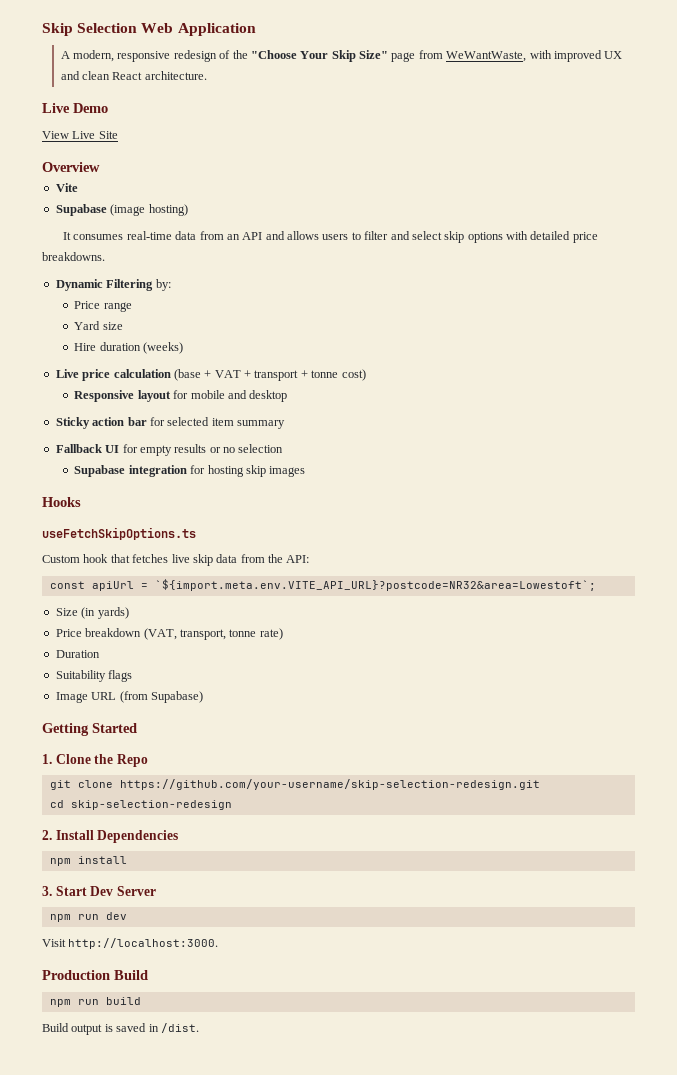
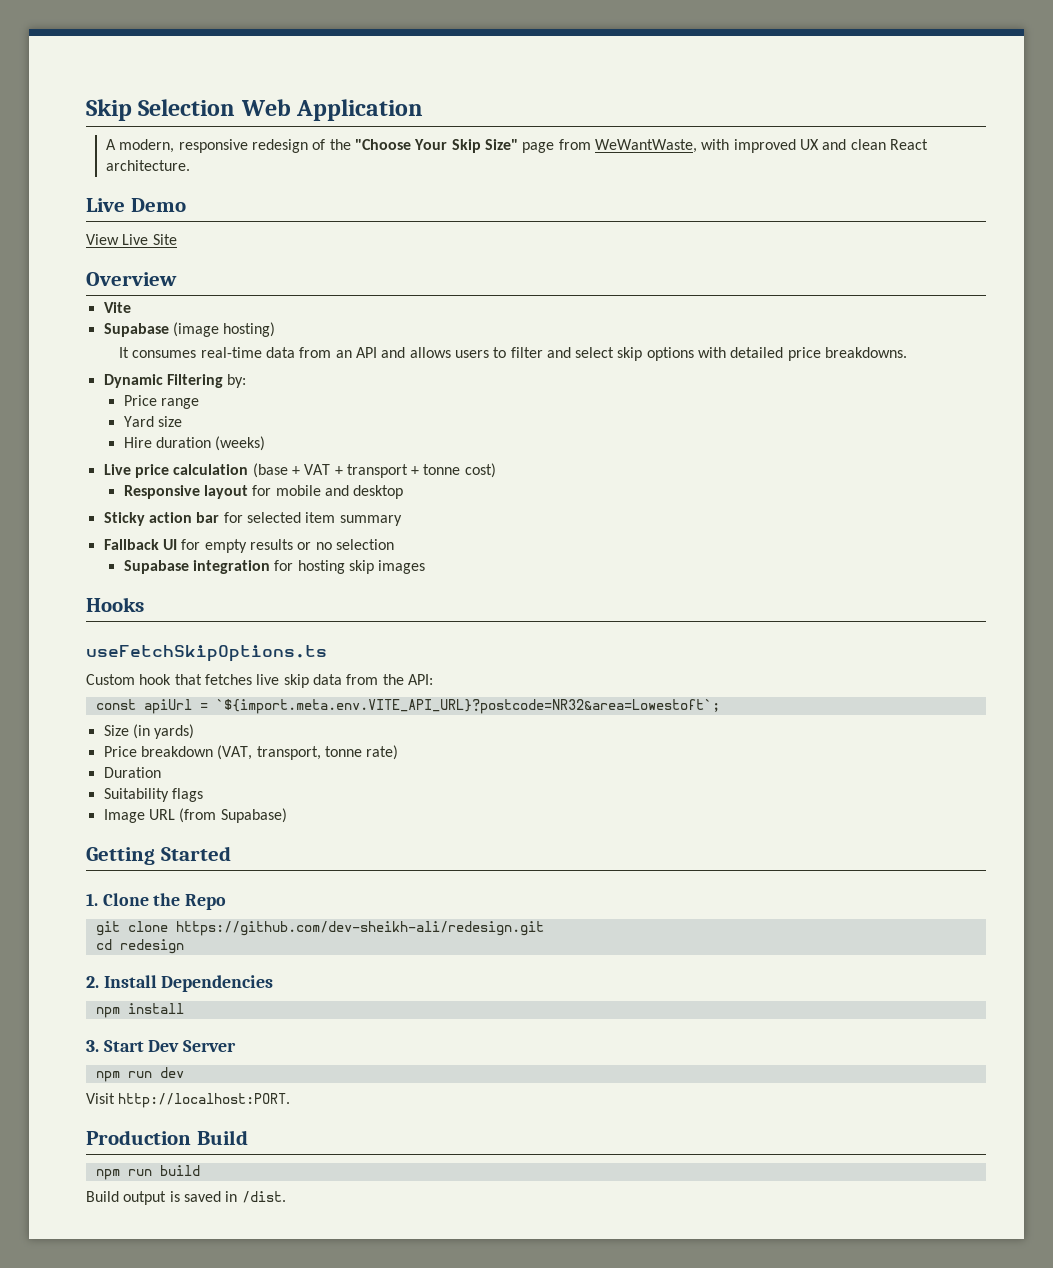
[119,779,540,790] https://github.com/your-username/skip-selection-redesign.git -> [175,921,544,936] https://github.com/dev-sheikh-ali/redesign.git
[70,800,232,810] skip-selection-redesign -> [119,939,184,954] redesign
[68,938,219,949] http://localhost:3000. -> [118,1093,291,1108] http://localhost:PORT.

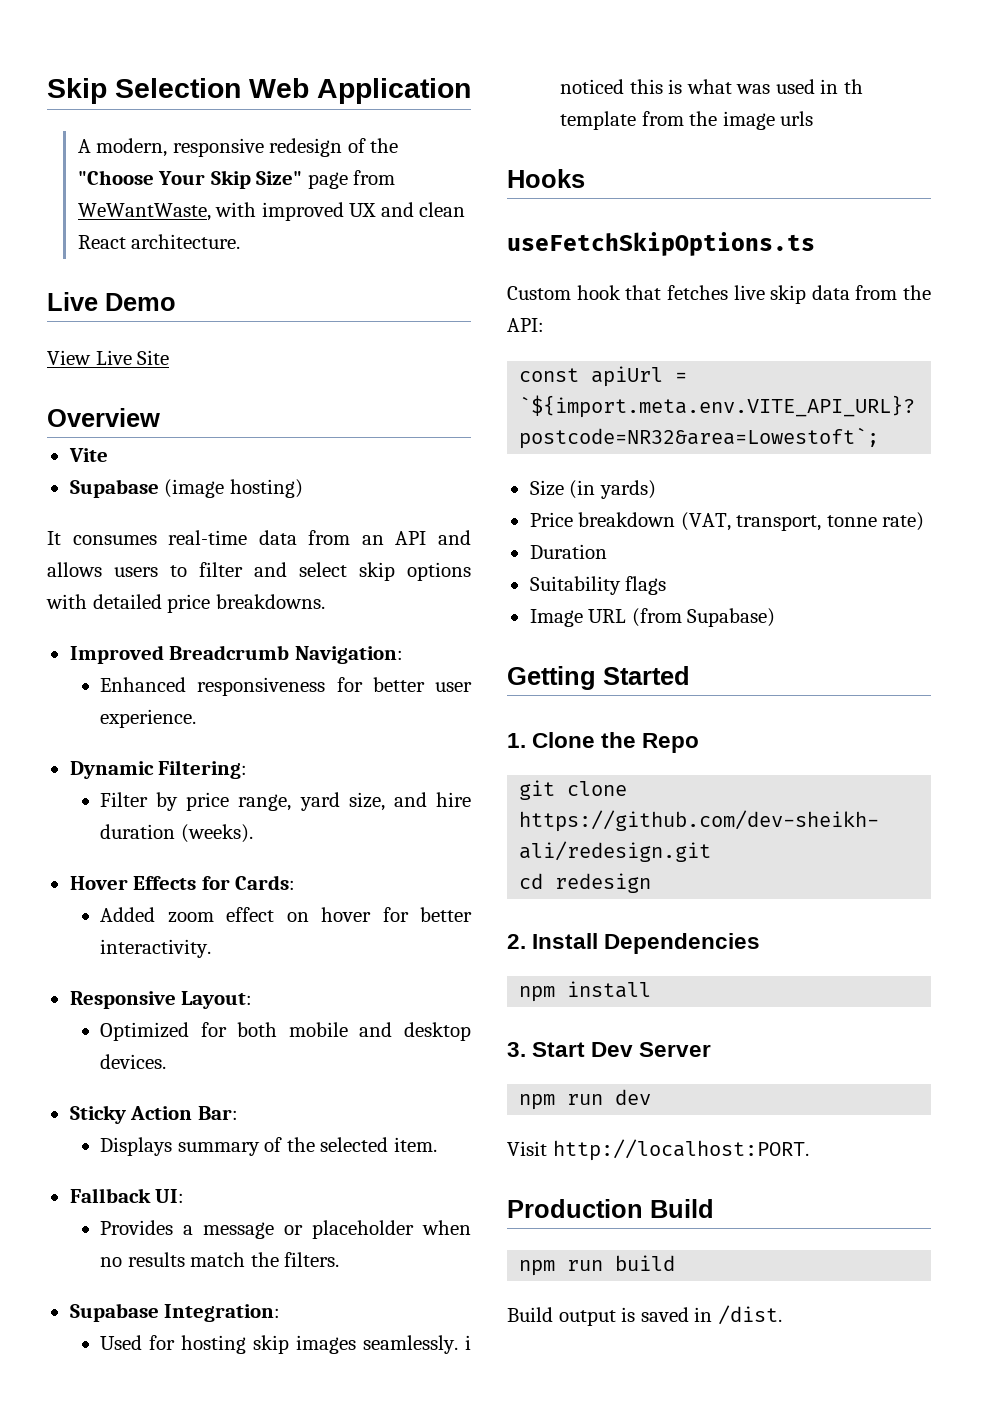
[103,374,247,388] [123,395,200,409] [123,416,183,427] [123,436,266,451] [103,463,496,478] [123,485,272,499] Dynamic Filtering by: // Price range // Yard size // Hire duration (weeks) // Live price calculation (base + VAT + transport + tonne cost) // Responsive layout for -> [69,645,403,664] [100,677,472,696] [100,709,197,728] [69,760,248,779] [100,792,471,811] [100,824,253,843] [69,875,296,890] [100,907,472,923] [100,939,212,958] [69,991,253,1009] [100,1022,278,1041] Improved Breadcrumb Navigation: // Enhanced responsiveness for better user experience. // Dynamic Filtering: // Filter by price range, yard size, and hire duration (weeks). // Hover Effects for Cards: // Added zoom effect on hover for better interactivity. // Responsive Layout: // Optimized for both
(404, 492) none -> [100,1054,167,1069] devices.
[148,512,402,526] [103,539,394,553] [123,560,271,574] action bar for selected item summary // Fallback UI for empty results or no selection // Supabase integration -> [130,1106,238,1120] [100,1137,437,1156] [69,1188,185,1203] [100,1220,471,1239] [100,1252,340,1267] [69,1303,281,1322] [100,1335,143,1350] Action Bar: // Displays summary of the selected item. // Fallback UI: // Provides a message or placeholder when no results match the filters. // Supabase Integration: // Used
(426, 567) none -> [363,1335,471,1354] [560,79,863,94] [560,111,814,130] seamlessly. i noticed this is what was used in th template from the image urls

